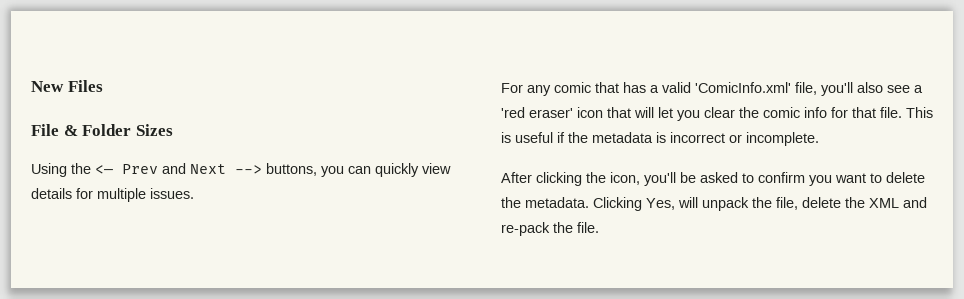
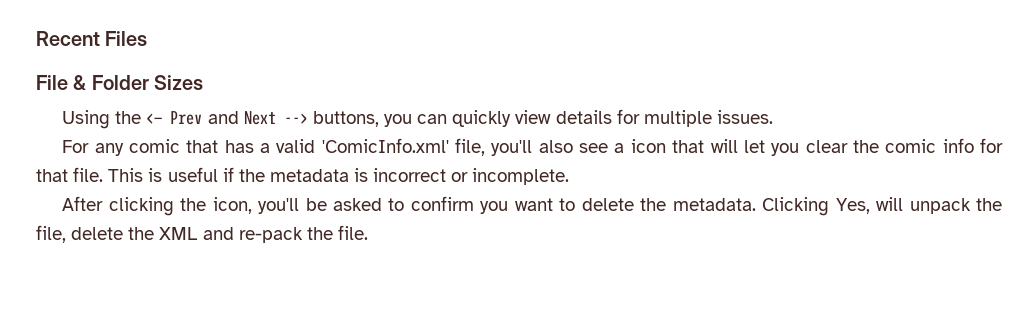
[31,81,64,92] New -> [36,31,100,46] Recent
[501,107,573,118] 'red eraser' -> (625, 148) none

